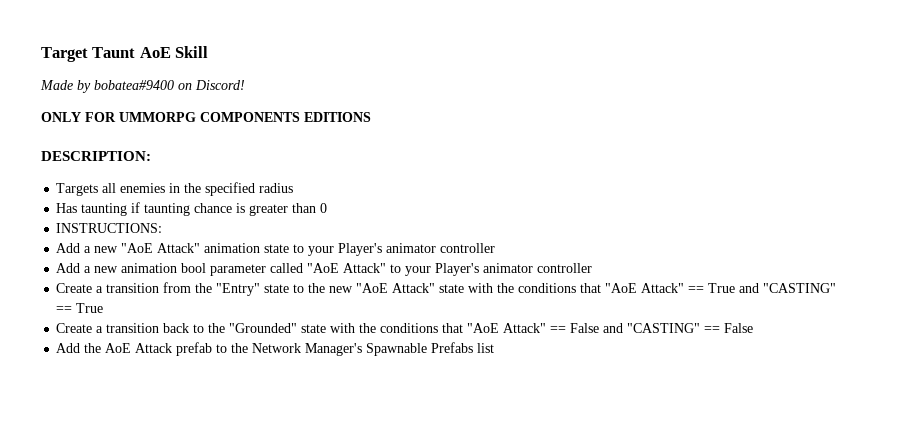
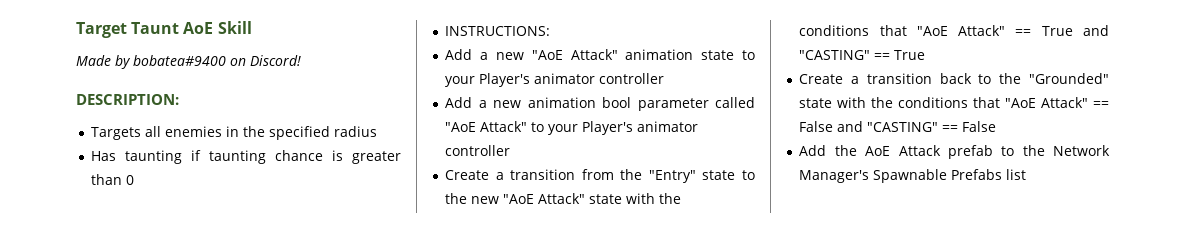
[41,112,371,122] // ONLY FOR UMMORPG COMPONENTS EDITIONS -> (301, 60) none

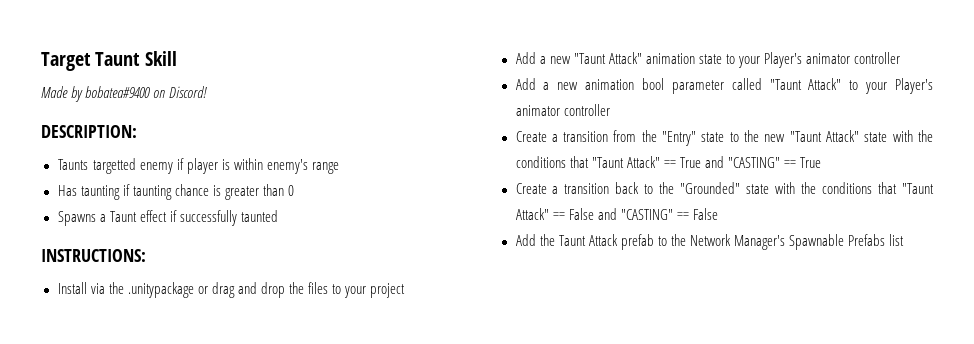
[183,22,214,34] AoE -> (141, 59) none
[91,126,378,140] Targets all enemies in the specified radius -> [57,158,339,174] Taunts targetted enemy if player is within enemy's range
[445,26,551,36] [445,49,563,60] INSTRUCTIONS: // Add a new "AoE -> [57,210,278,226] [41,249,146,262] [57,282,406,298] [515,52,606,64] Spawns a Taunt effect if successfully taunted // INSTRUCTIONS: // Install via the .unitypackage or drag and drop the files to your project // Add a new "Taunt
[445,122,477,132] "AoE -> [769,79,802,90] "Taunt
[503,194,535,204] "AoE -> [789,131,822,142] "Taunt
[916,26,948,36] "AoE -> [591,157,624,168] "Taunt
[1005,98,1037,108] "AoE -> [902,183,935,194] "Taunt
[865,146,891,156] AoE -> [558,235,586,246] Taunt

